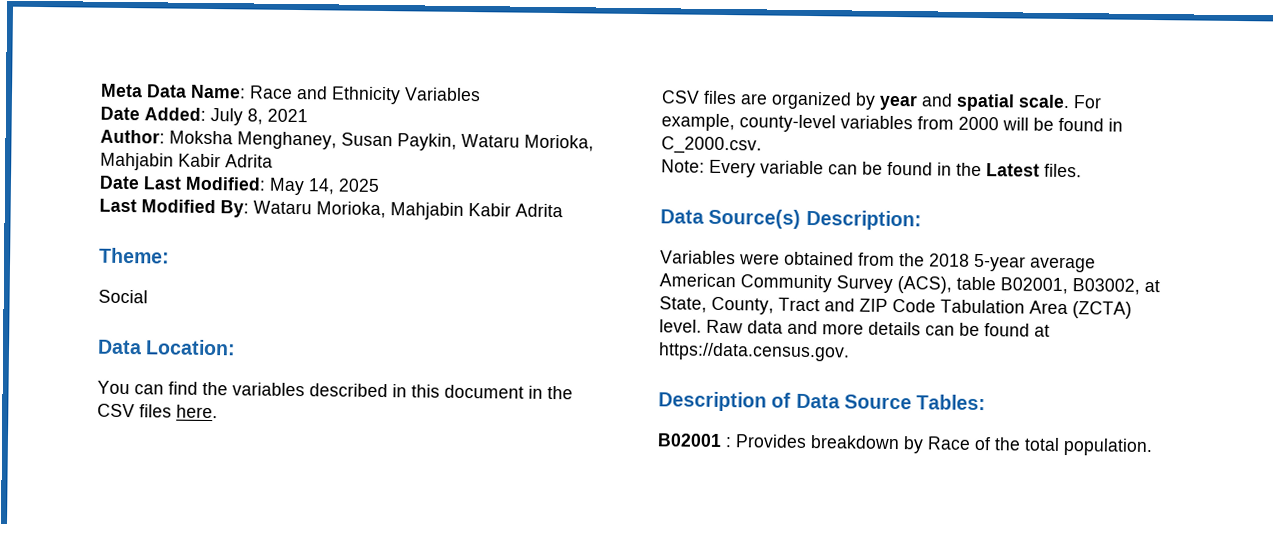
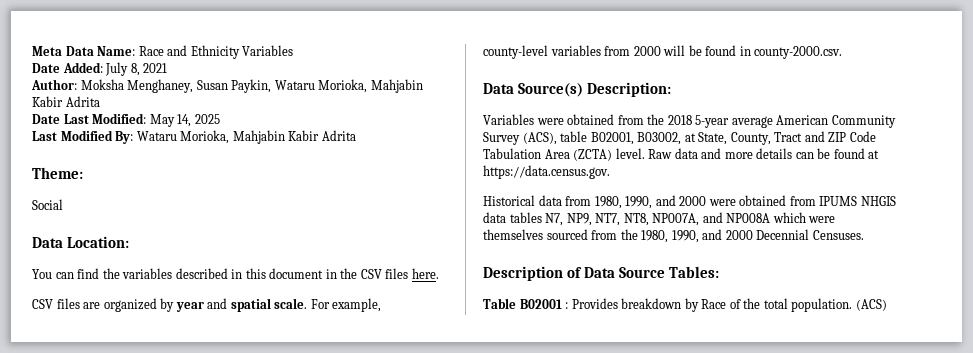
[661,136,762,155] [661,159,1082,178] C_2000.csv. // Note: Every variable can be found in the Latest files. -> [754,46,843,59] county-2000.csv.
(850, 352) none -> [483,195,896,209] [483,212,836,226] [483,229,864,243] // Historical data from 1980, 1990, and 2000 were obtained from IPUMS NHGIS data tables N7, NP9, NT7, NT8, NP007A, and NP008A which were themselves sourced from the 1980, 1990, and 2000 Decennial Censuses.
(987, 402) none -> [483,298,516,309] Table
(1153, 447) none -> [855,299,887,311] (ACS)

